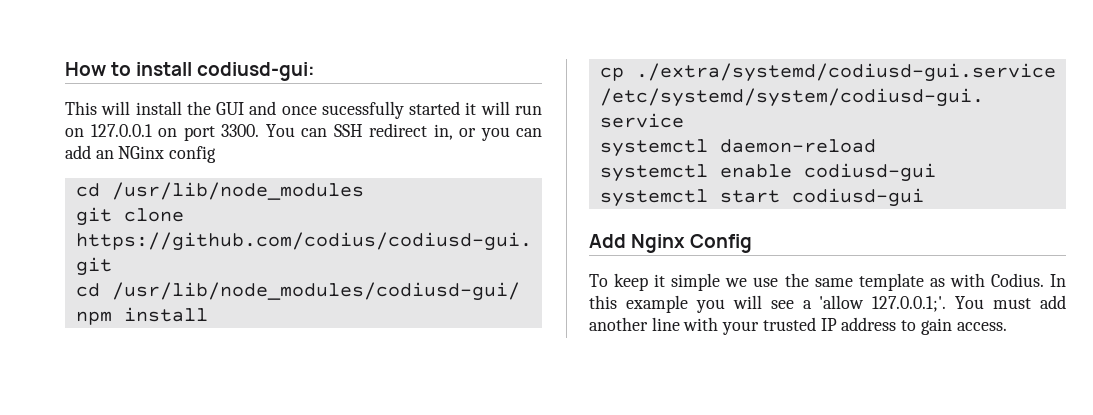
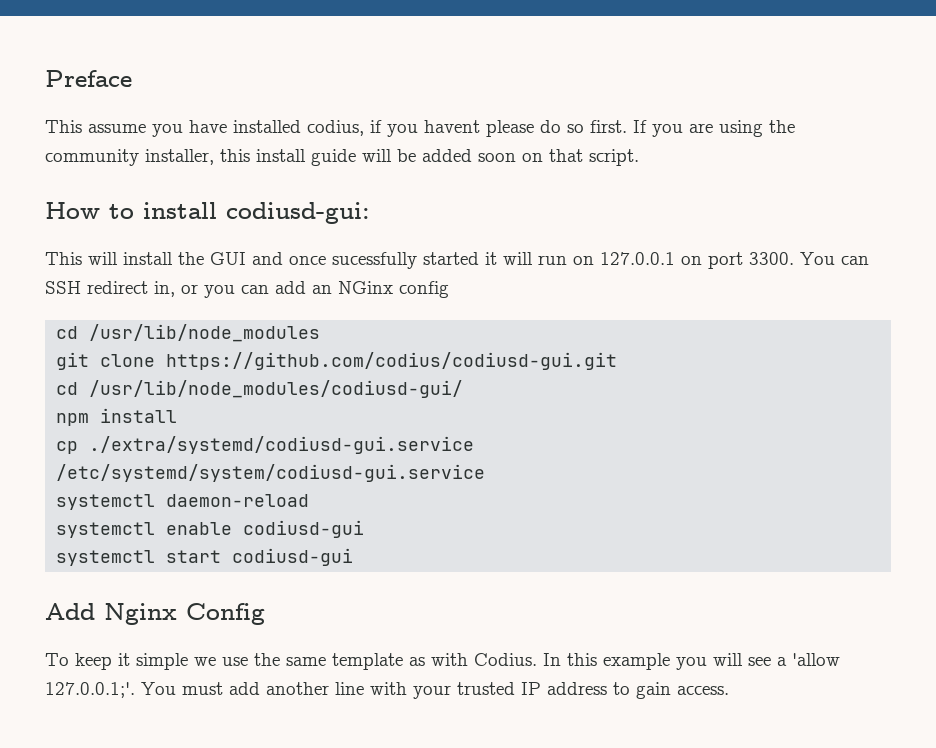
(65, 69) none -> [45,70,132,87] [45,120,795,137] [45,149,639,166] Preface // This assume you have installed codius, if you havent please do so first. If you are using the community installer, this install guide will be added soon on that script. //

